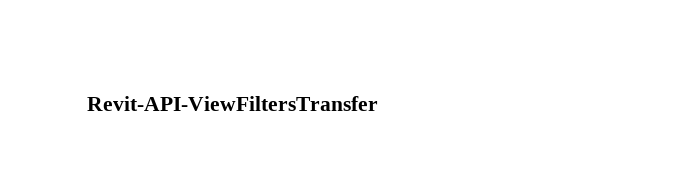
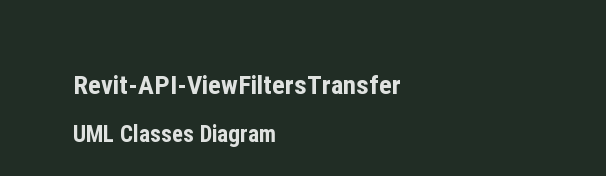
(378, 103) none -> [73,124,277,147] // UML Classes Diagram

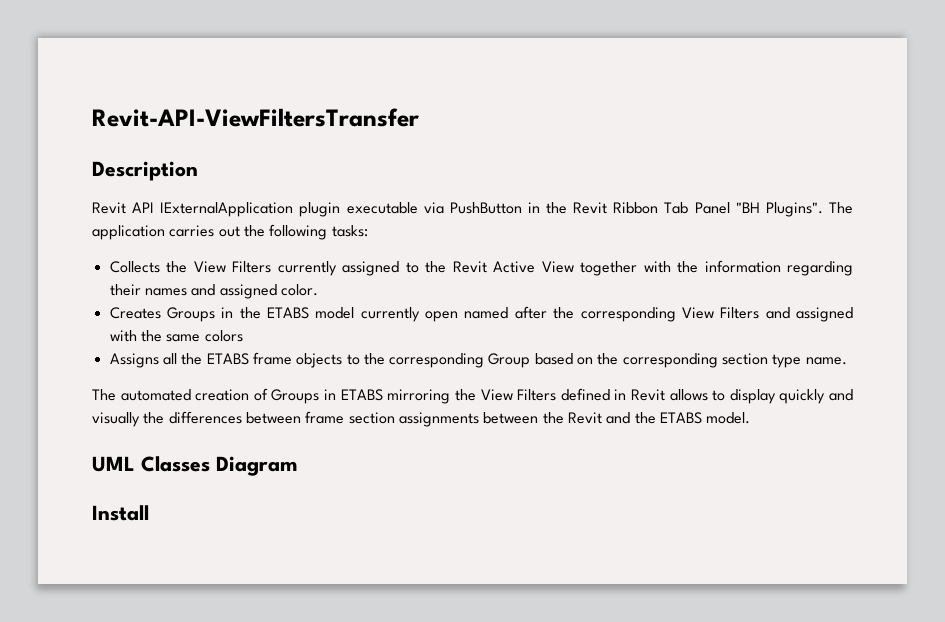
(401, 84) none -> [92,161,198,181] [92,202,853,217] [92,224,368,240] [109,260,854,276] [109,284,318,299] [109,306,854,322] [109,330,243,342] [109,352,847,368] [92,388,853,404] [92,411,751,427] // Description // Revit API IExternalApplication plugin executable via PushButton in the Revit Ribbon Tab Panel "BH Plugins". The application carries out the following tasks: // Collects the View Filters currently assigned to the Revit Active View together with the information regarding their names and assigned color. // Creates Groups in the ETABS model currently open named after the corresponding View Filters and assigned with the same colors // Assigns all the ETABS frame objects to the corresponding Group based on the corresponding section type name. // The automated creation of Groups in ETABS mirroring the View Filters defined in Revit allows to display quickly and visually the differences between frame section assignments between the Revit and the ETABS model.
(277, 135) none -> [92,505,149,521] // Install

